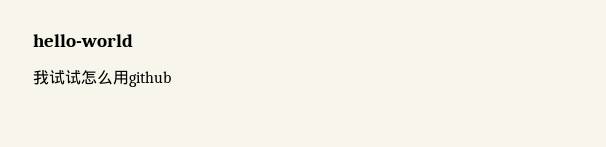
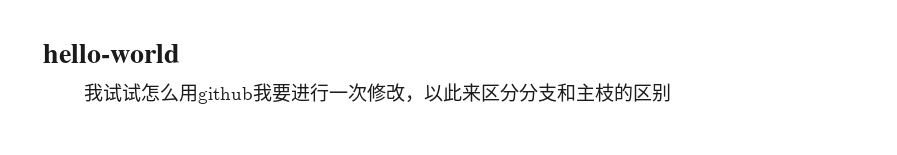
(171, 79) none -> [252,83,671,103] 我要进行一次修改，以此来区分分支和主枝的区别

